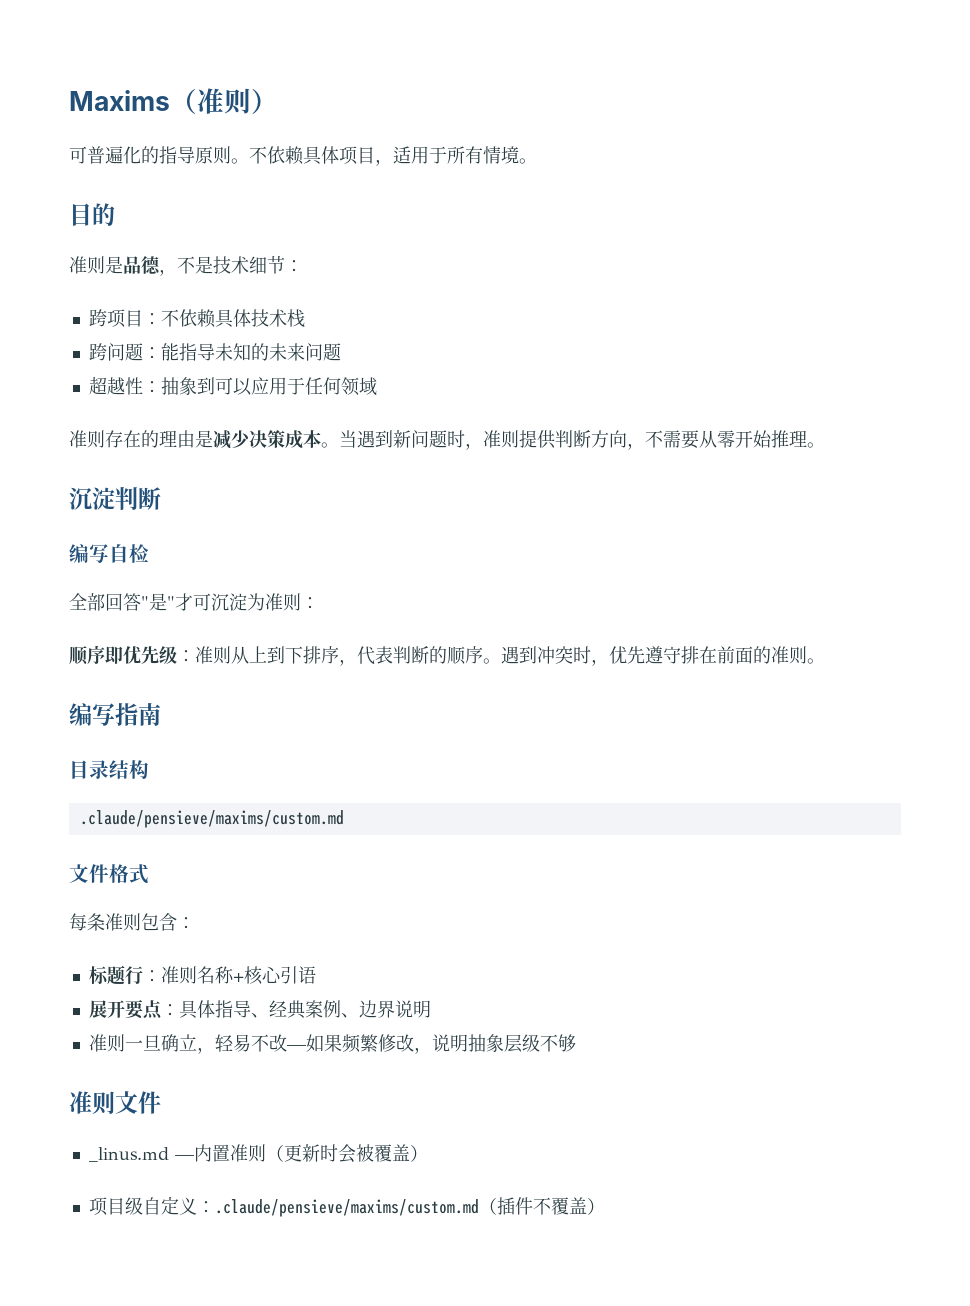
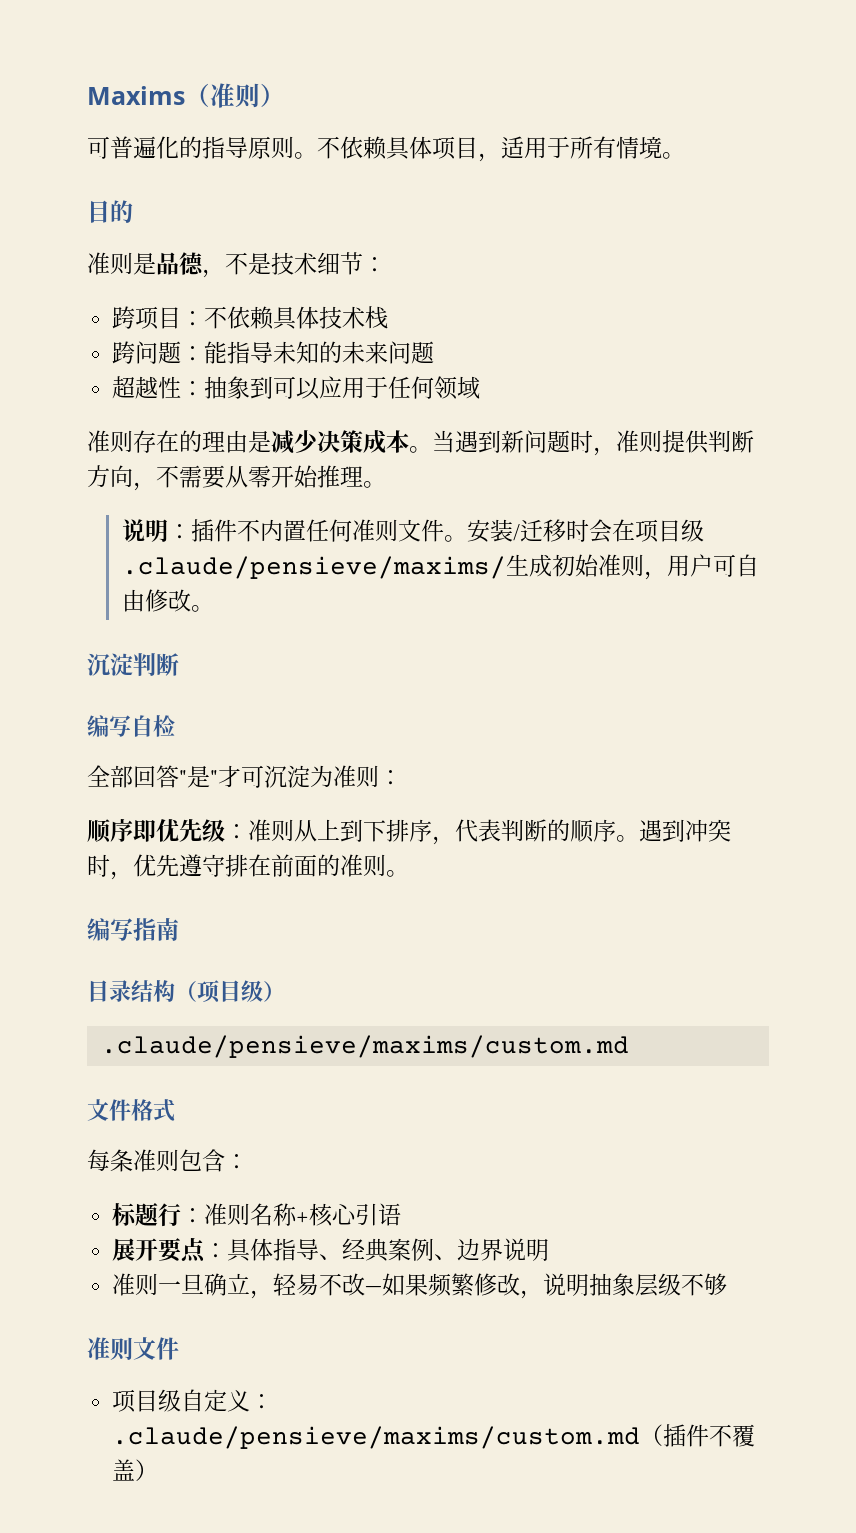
(825, 445) none -> [122,519,705,543] [122,554,760,580] [122,589,215,612] // 说明：插件不内置任何准则文件。安装/迁移时会在项目级.claude/pensieve/maxims/生成初始准则，用户可自由修改。
(149, 769) none -> [175,980,285,1003] （项目级）
[88,1144,428,1163] // _linus.md —内置准则（更新时会被覆盖） -> (179, 1348) none

